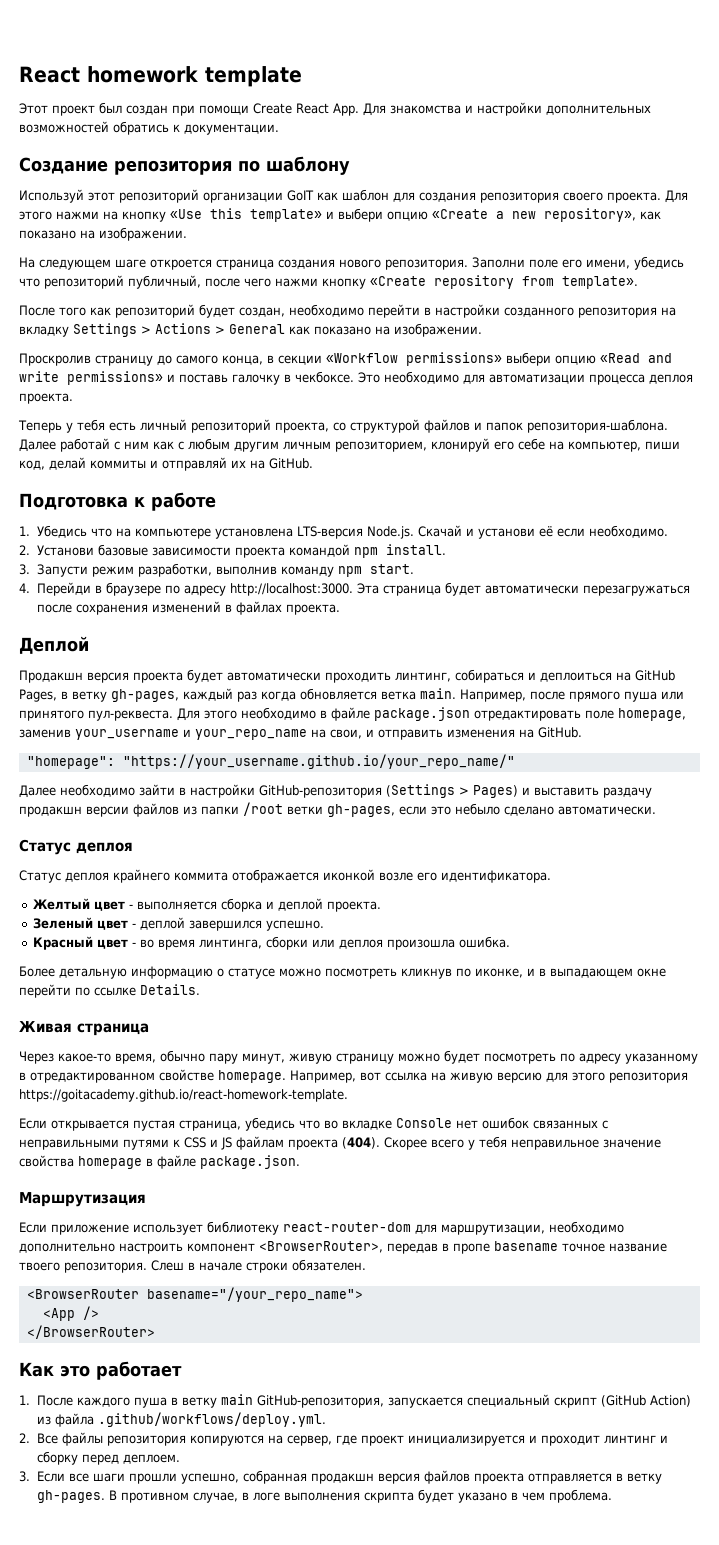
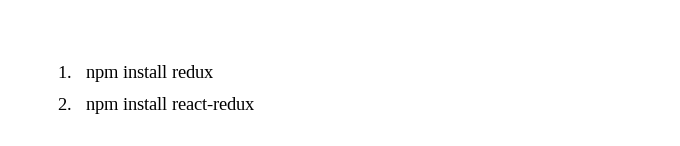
[19,66,302,87] [19,102,651,116] [19,121,279,135] [19,156,350,175] [19,189,688,203] [19,208,661,222] [19,227,187,241] [19,256,684,270] [19,275,638,289] [19,304,676,318] [19,323,482,337] [19,352,672,366] [19,371,693,385] [19,393,73,404] [18,419,668,433] [19,438,680,452] [19,457,313,471] [19,492,216,511] [19,525,669,539] [19,544,446,558] [19,563,414,577] [19,582,690,596] [36,601,340,615] [19,636,89,654] [19,669,675,683] [19,688,684,702] [19,707,686,721] [19,727,582,740] [26,754,515,769] [19,784,652,798] [19,802,656,817] [19,839,133,855] [19,869,551,883] [33,898,382,912] [33,917,325,931] [33,936,511,950] [19,966,666,979] [19,984,200,998] [19,1021,149,1036] [19,1050,698,1064] [19,1069,688,1083] [19,1089,348,1102] [19,1117,608,1131] [19,1136,661,1150] [19,1155,300,1169] [19,1192,146,1207] [19,1221,624,1235] [19,1241,667,1254] [19,1259,366,1273] [26,1287,363,1302] [42,1306,99,1321] [26,1325,155,1339] [19,1361,182,1380] [19,1394,691,1408] [36,1412,326,1427] [19,1432,668,1446] [36,1451,180,1465] [19,1470,662,1484] [36,1489,612,1503] React homework template // Этот проект был создан при помощи Create React App. Для знакомства и настройки дополнительных возможностей обратись к документации. // Создание репозитория по шаблону // Используй этот репозиторий организации GoIT как шаблон для создания репозитория своего проекта. Для этого нажми на кнопку «Use this template» и выбери опцию «Create a new repository», как показано на изображении. // На следующем шаге откроется страница создания нового репозитория. Заполни поле его имени, убедись что репозиторий публичный, после чего нажми кнопку «Create repository from template». // После того как репозиторий будет создан, необходимо перейти в настройки созданного репозитория на вкладку Settings > Actions > General как показано на изображении. // Проскролив страницу до самого конца, в секции «Workflow permissions» выбери опцию «Read and write permissions» и поставь галочку в чекбоксе. Это необходимо для автоматизации процесса деплоя проекта. // Теперь у тебя есть личный репозиторий проекта, со структурой файлов и папок репозитория-шаблона. Далее работай с ним как с любым другим личным репозиторием, клонируй его себе на компьютер, пиши код, делай коммиты и отправляй их на GitHub. // Подготовка к работе // 1. Убедись что на компьютере установлена LTS-версия Node.js. Скачай и установи её если необходимо. // 2. Установи базовые зависимости проекта командой npm install. // 3. Запусти режим разработки, выполнив команду npm start. // 4. Перейди в браузере по адресу http://localhost:3000. Эта страница будет автоматически перезагружаться после сохранения изменений в файлах проекта. // Деплой // Продакшн версия проекта будет автоматически проходить линтинг, собираться и деплоиться на GitHub Pages, в ветку gh-pages, каждый раз когда обновляется ветка main. Например, после прямого пуша или принятого пул-реквеста. Для этого необходимо в файле package.json отредактировать поле homepage, заменив your_username и your_repo_name на свои, и отправить изменения на GitHub. // "homepage": "https://your_username.github.io/your_repo_name/" // Далее необходимо зайти в настройки GitHub-репозитория (Settings > Pages) и выставить раздачу продакшн версии файлов из папки /root ветки gh-pages, если это небыло сделано автоматически. // Статус деплоя // Статус деплоя крайнего коммита отображается иконкой возле его идентификатора. // Желтый цвет - выполняется сборка и деплой проекта. // Зеленый цвет - деплой завершился успешно. // Красный цвет - во время линтинга, сборки или деплоя произошла ошибка. // Более детальную информацию о статусе можно посмотреть кликнув по иконке, и в выпадающем окне перейти по ссылке Details. // Живая страница // Через какое-то время, обычно пару минут, живую страницу можно будет посмотреть по адресу указанному в отредактированном свойстве homepage. Например, вот ссылка на живую версию для этого репозитория https://goitacademy.github.io/react-homework-template. // Если открывается пустая страница, убедись что во вкладке Console нет ошибок связанных с неправильными путями к CSS и JS файлам проекта (404). Скорее всего у тебя неправильное значение свойства homepage в файле package.json. // Маршрутизация // Если приложение использует библиотеку react-router-dom для маршрутизации, необходимо дополнительно настроить компонент <BrowserRouter>, передав в пропе basename точное название твоего репозитория. Слеш в начале строки обязателен. // <BrowserRouter basename="/your_repo_name"> // <App /> // </BrowserRouter> // Как это работает // 1. После каждого пуша в ветку main GitHub-репозитория, запускается специальный скрипт (GitHub Action) из файла .github/workflows/deploy.yml. // 2. Все файлы репозитория копируются на сервер, где проект инициализируется и проходит линтинг и сборку перед деплоем. // 3. Если все шаги прошли успешно, собранная продакшн версия файлов проекта отправляется в ветку gh-pages. В противном случае, в логе выполнения скрипта будет указано в чем проблема. -> [58,65,214,82] [58,97,255,114] 1. npm install redux // 2. npm install react-redux

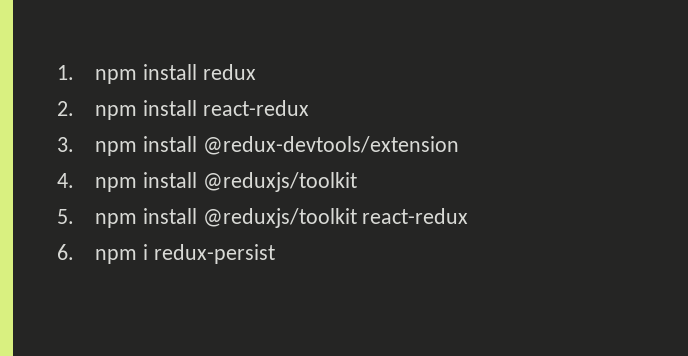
(255, 103) none -> [57,136,459,156] [57,172,357,192] [57,208,469,228] [57,244,275,264] // 3. npm install @redux-devtools/extension // 4. npm install @reduxjs/toolkit // 5. npm install @reduxjs/toolkit react-redux // 6. npm i redux-persist

